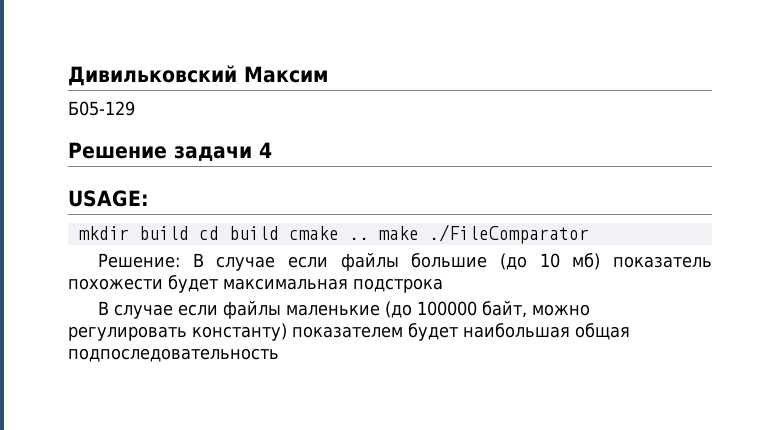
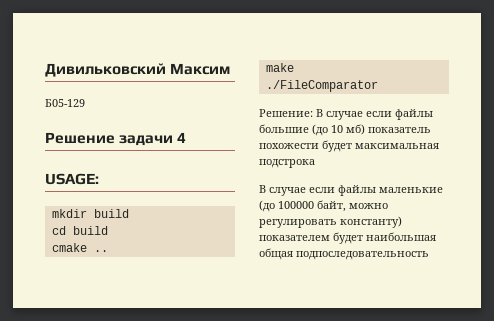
(189, 233) none -> (129, 213) //
(279, 233) none -> (108, 230) //
(369, 238) none -> (108, 251) //
(419, 233) none -> (294, 67) //

